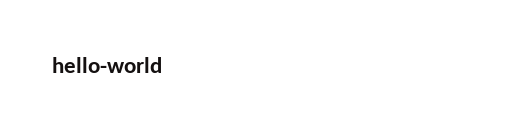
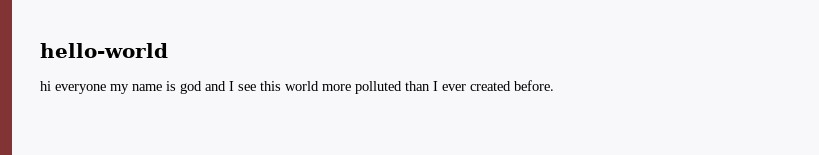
(162, 65) none -> [40,80,554,94] // hi everyone my name is god and I see this world more polluted than I ever created before.

